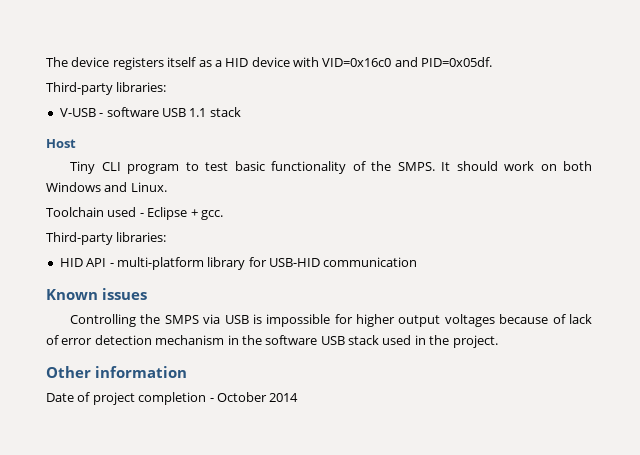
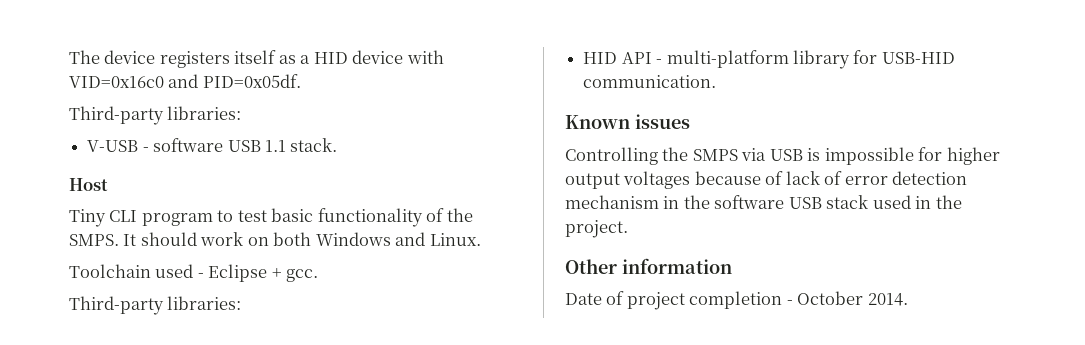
[209,107,241,117] stack -> [290,138,338,152] stack.
[323,257,418,267] communication -> [583,75,717,88] communication.
[269,393,299,402] 2014 -> [867,293,908,306] 2014.

